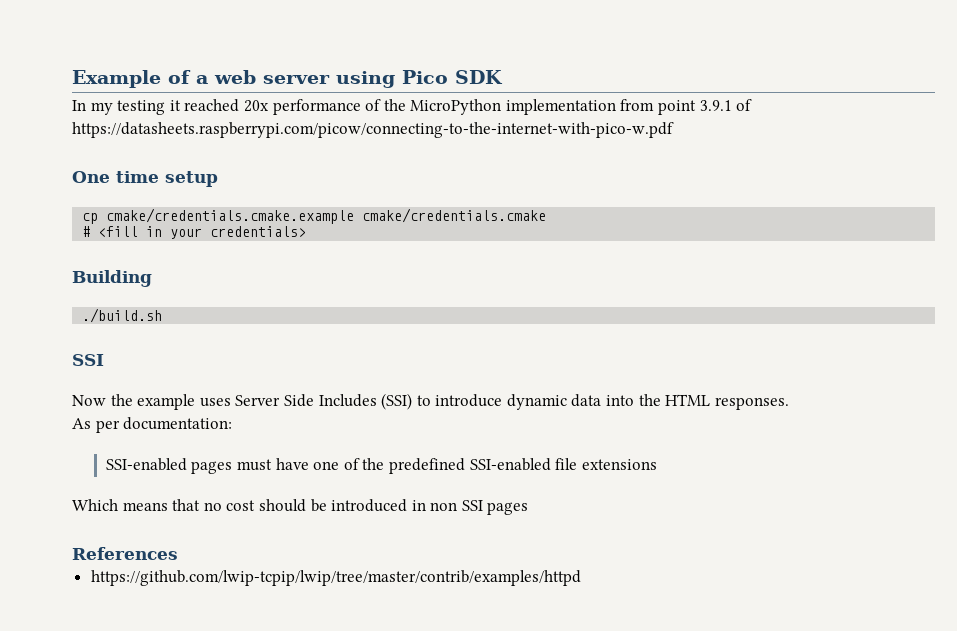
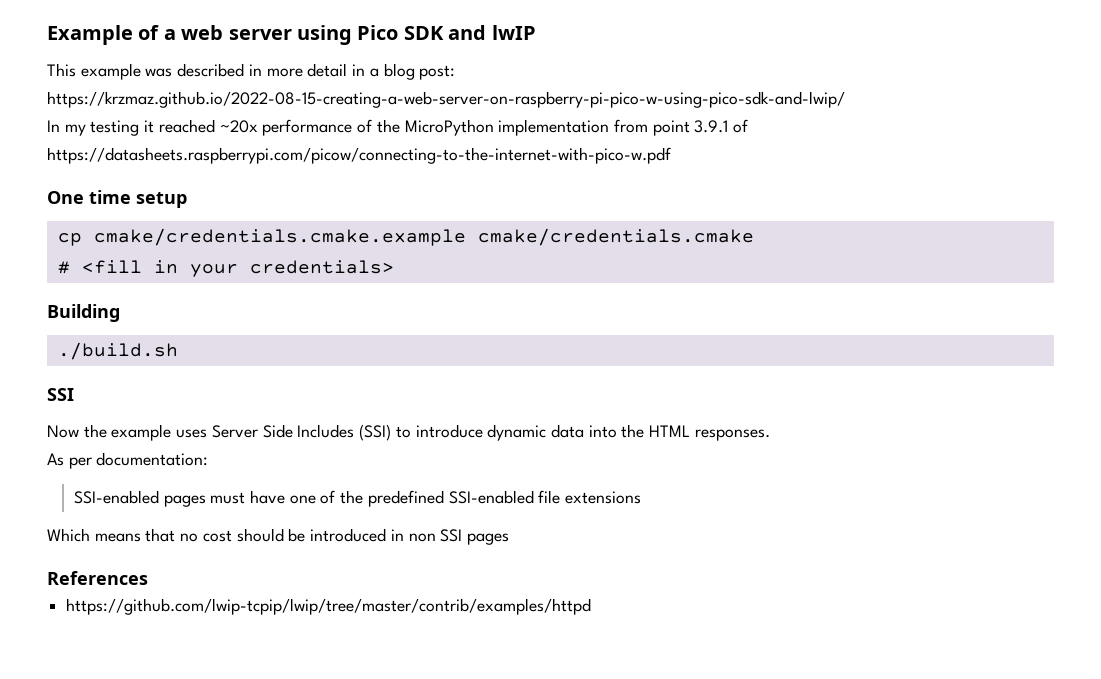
(503, 77) none -> [448,25,536,40] [47,63,456,80] [47,91,845,108] and lwIP // This example was described in more detail in a blog post: https://krzmaz.github.io/2022-08-15-creating-a-web-server-on-raspberry-pi-pico-w-using-pico-sdk-and-lwip/
[243,100,269,112] 20x -> [219,120,258,133] ~20x

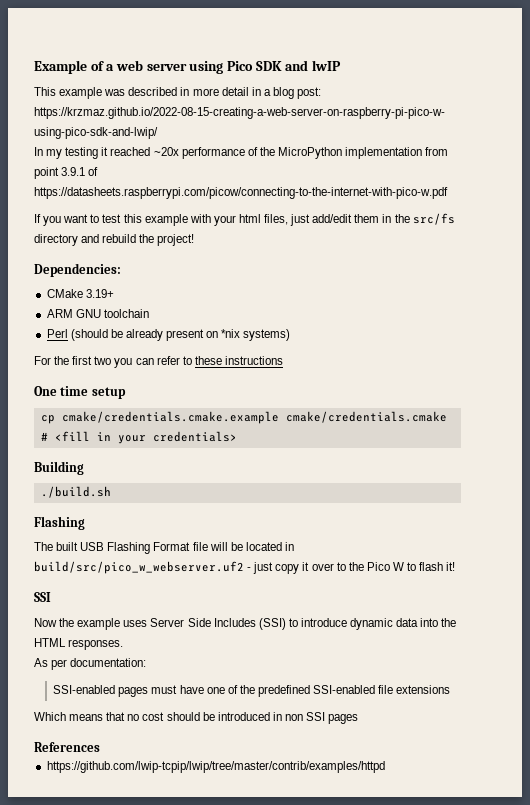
(671, 155) none -> [34,213,455,226] [34,234,195,246] [34,263,121,277] [46,289,114,298] [46,309,149,318] [46,329,291,341] [34,356,283,368] // If you want to test this example with your html files, just add/edit them in the src/fs directory and rebuild the project! // Dependencies: // CMake 3.19+ // ARM GNU toolchain // Perl (should be already present on *nix systems) // For the first two you can refer to these instructions
(178, 351) none -> [34,516,85,530] [34,542,294,554] [34,561,456,574] // Flashing // The built USB Flashing Format file will be located in build/src/pico_w_webserver.uf2 - just copy it over to the Pico W to flash it!

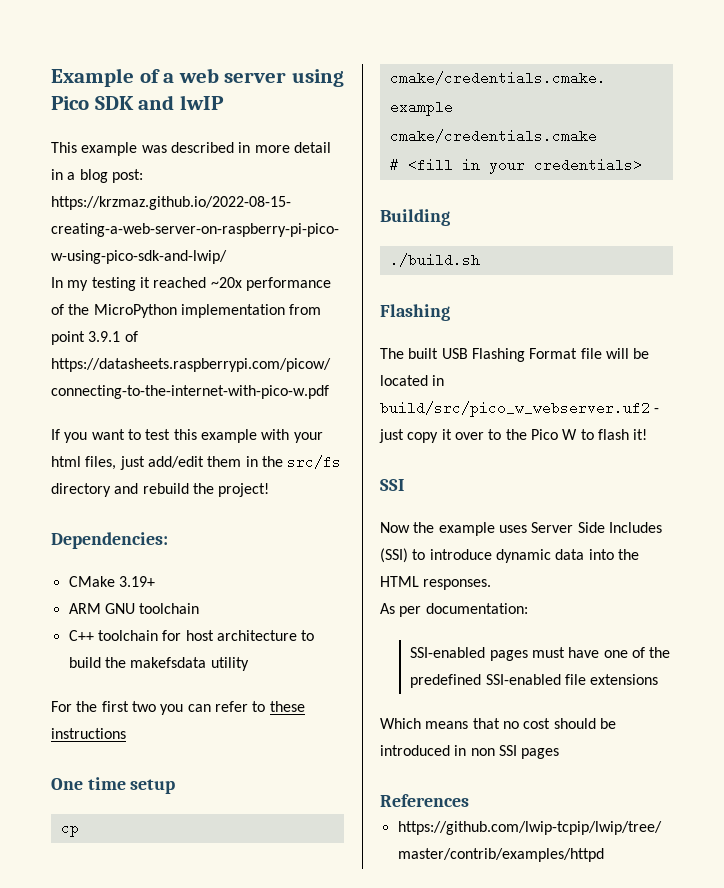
[46,329,291,341] Perl (should be already present on *nix systems) -> [68,630,315,641] [68,657,249,671] C++ toolchain for host architecture to build the makefsdata utility

